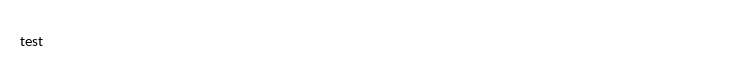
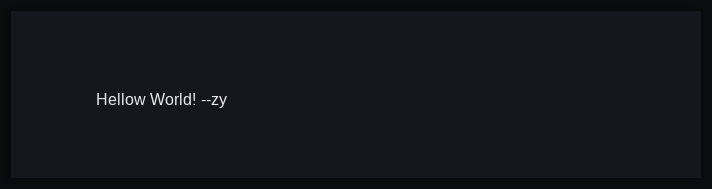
[20,37,43,46] test -> [96,93,227,108] Hellow World! --zy

